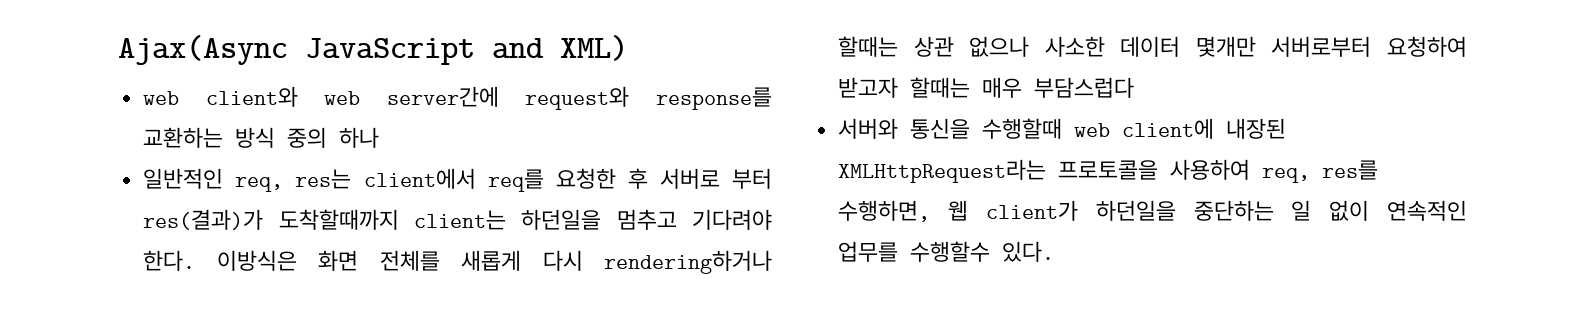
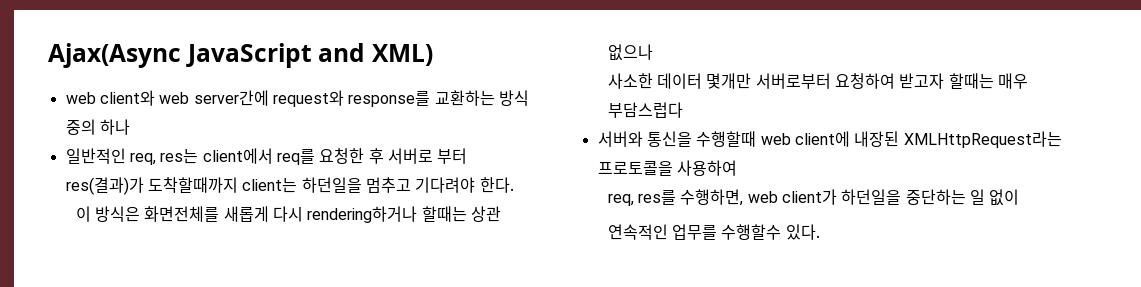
[216,250,440,271] 이방식은 화면 전체를 -> [75,206,220,222] // 이 방식은 화면전체를
(1030, 46) none -> (653, 52) //
(1251, 169) none -> (737, 168) //
[948,200,969,221] 웹 -> [747,191,778,203] web
(1370, 210) none -> (1020, 197) //

